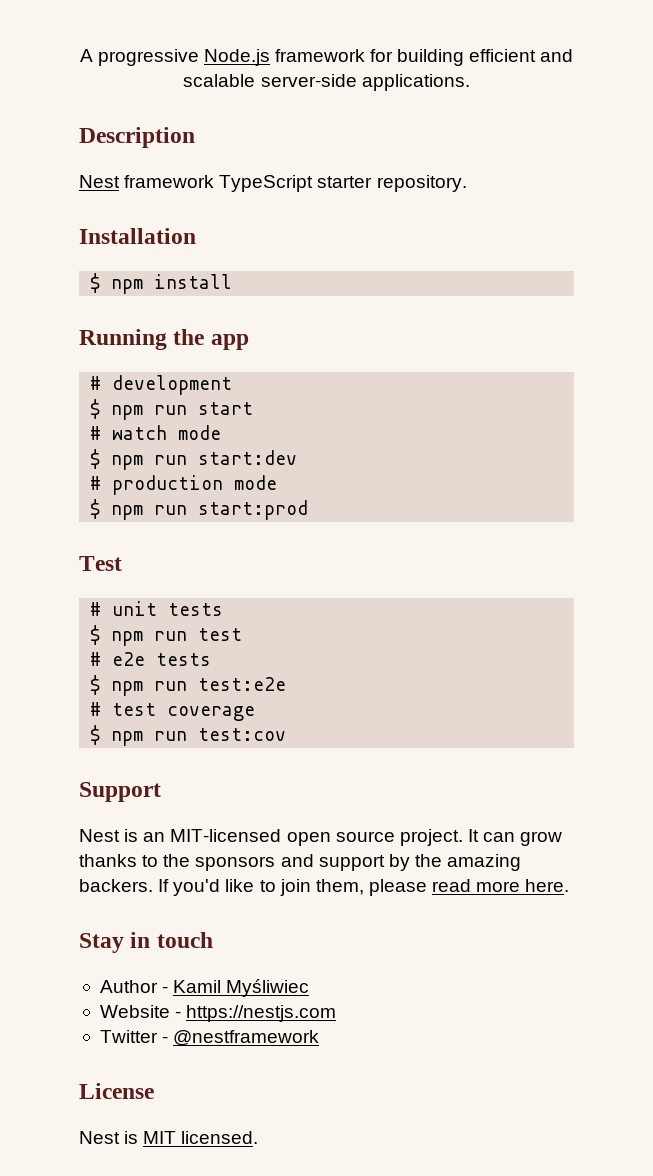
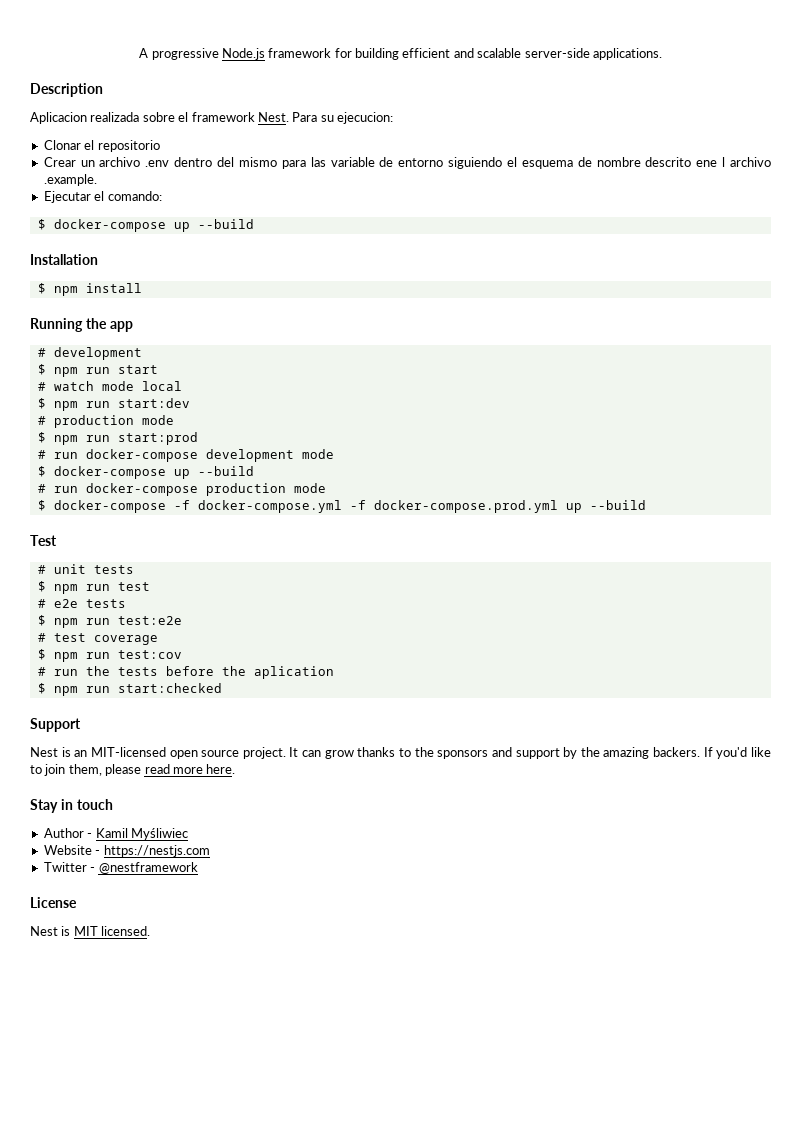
[79,175,467,192] Nest framework TypeScript starter repository. -> [30,112,393,124] [43,140,160,152] [43,157,771,169] [43,174,97,186] [43,191,162,203] [37,219,254,232] Aplicacion realizada sobre el framework Nest. Para su ejecucion: // Clonar el repositorio // Crear un archivo .env dentro del mismo para las variable de entorno siguiendo el esquema de nombre descrito ene l archivo .example. // Ejecutar el comando: // $ docker-compose up --build
(222, 432) none -> [141,381,182,391] local
(309, 510) none -> [37,449,334,462] [37,466,254,479] [37,483,326,496] [37,500,646,513] // # run docker-compose development mode // $ docker-compose up --build // # run docker-compose production mode // $ docker-compose -f docker-compose.yml -f docker-compose.prod.yml up --build
(287, 734) none -> [37,666,334,679] [37,683,222,696] // # run the tests before the aplication // $ npm run start:checked

